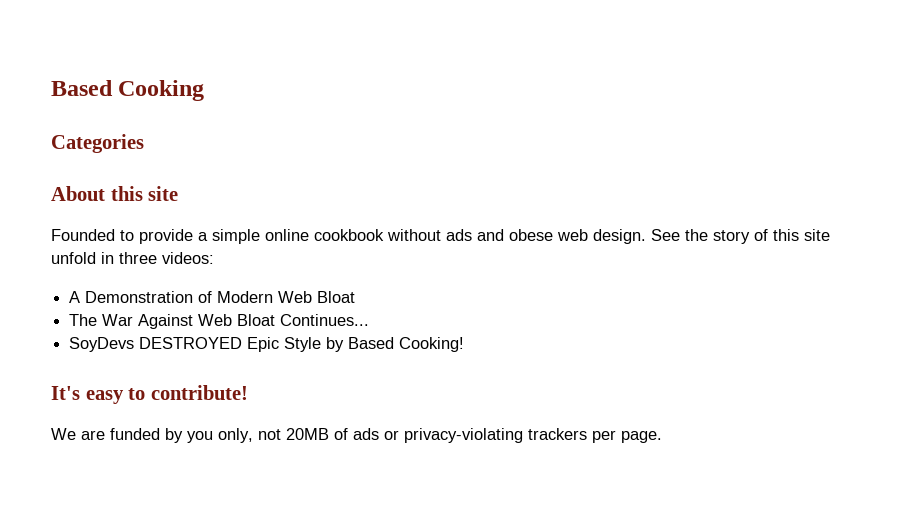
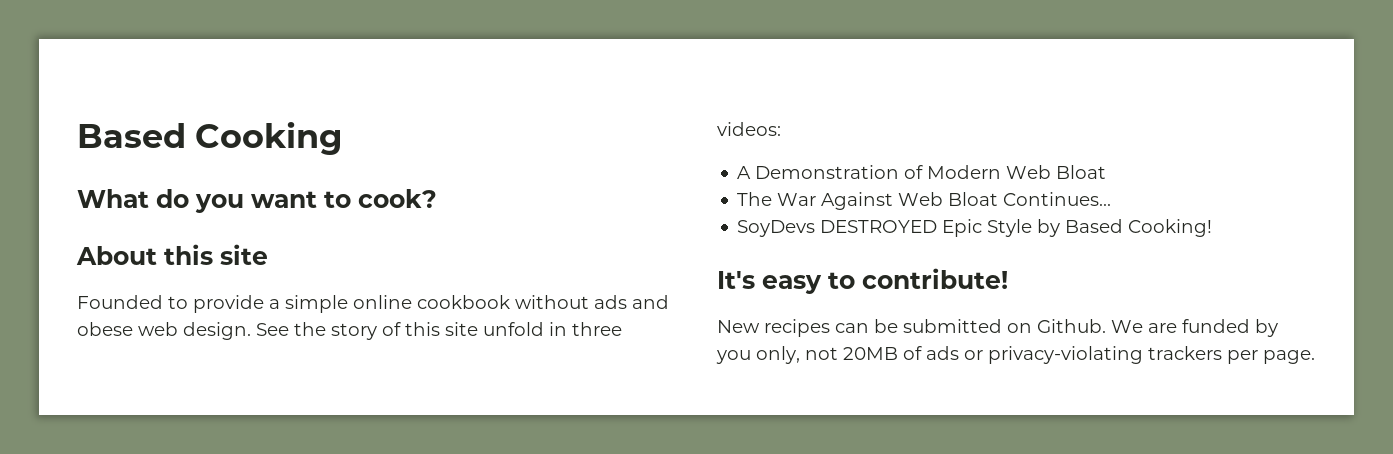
[51,134,144,153] Categories -> [77,189,437,213] What do you want to cook?
(248, 392) none -> [717,319,1106,337] New recipes can be submitted on Github.

